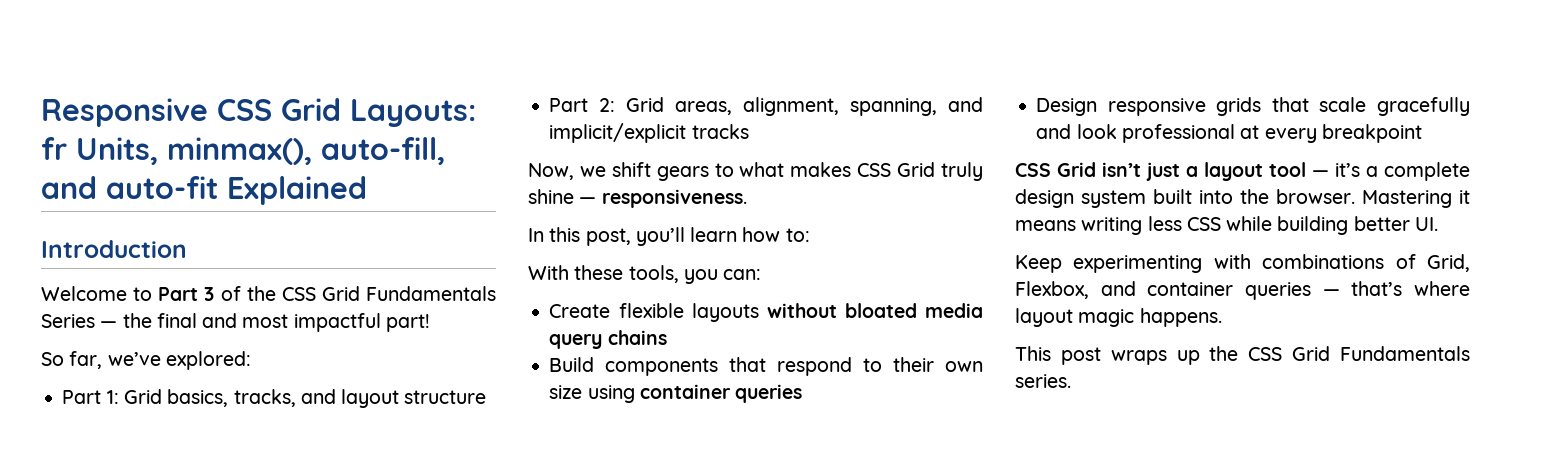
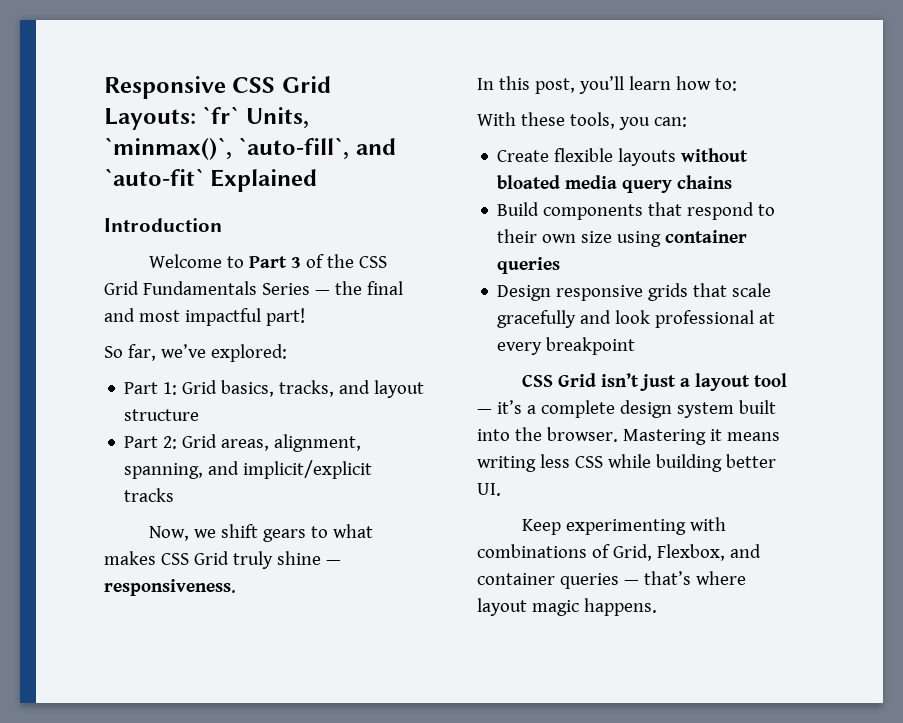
[41,137,445,165] [41,176,218,199] fr Units, minmax(), auto-fill, and auto-fit -> [202,106,309,129] [104,137,396,160] [104,168,204,186] `fr` Units, `minmax()`, `auto-fill`, and `auto-fit`
[1015,346,1470,365] [1015,374,1071,388] // This post wraps up the CSS Grid Fundamentals series. -> (657, 607) none

